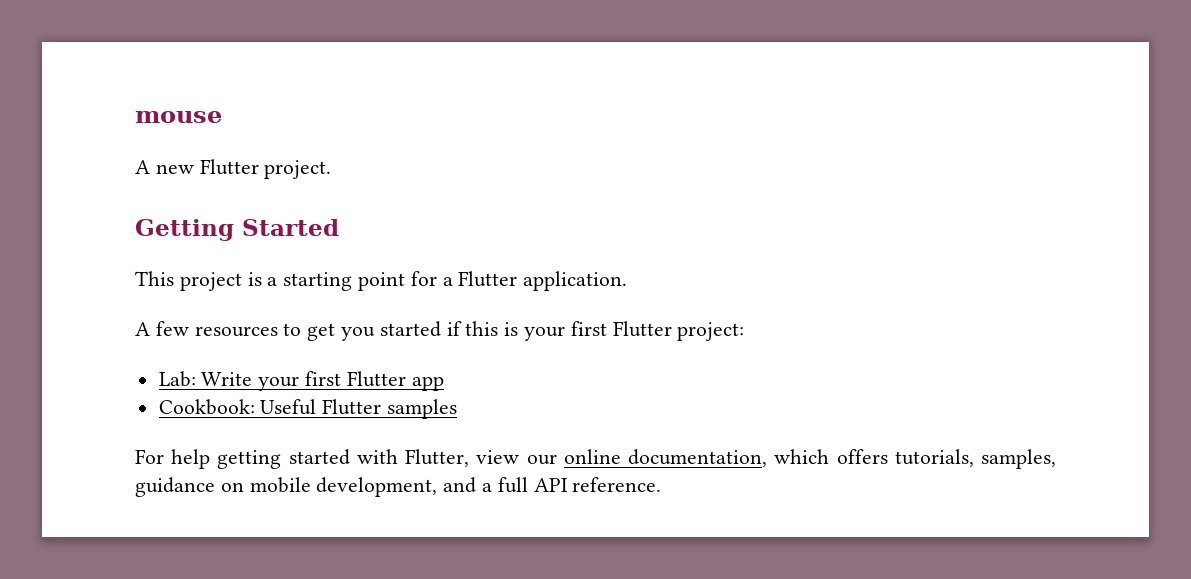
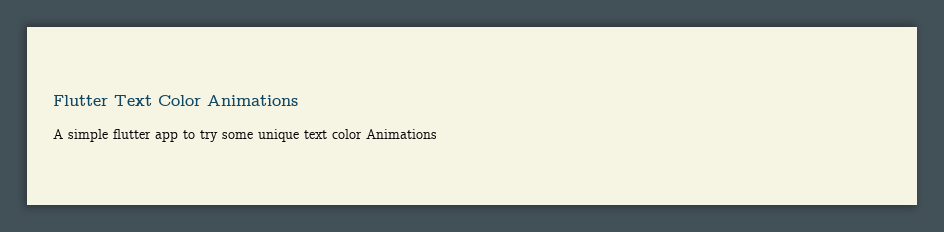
[135,111,222,123] [135,159,332,179] [135,219,339,241] [135,271,628,291] [135,321,745,341] [158,371,444,391] [158,399,458,419] [135,449,1057,469] [135,477,662,497] mouse // A new Flutter project. // Getting Started // This project is a starting point for a Flutter application. // A few resources to get you started if this is your first Flutter project: // Lab: Write your first Flutter app // Cookbook: Useful Flutter samples // For help getting started with Flutter, view our online documentation, which offers tutorials, samples, guidance on mobile development, and a full API reference. -> [53,95,298,106] [53,129,437,142] Flutter Text Color Animations // A simple flutter app to try some unique text color Animations

